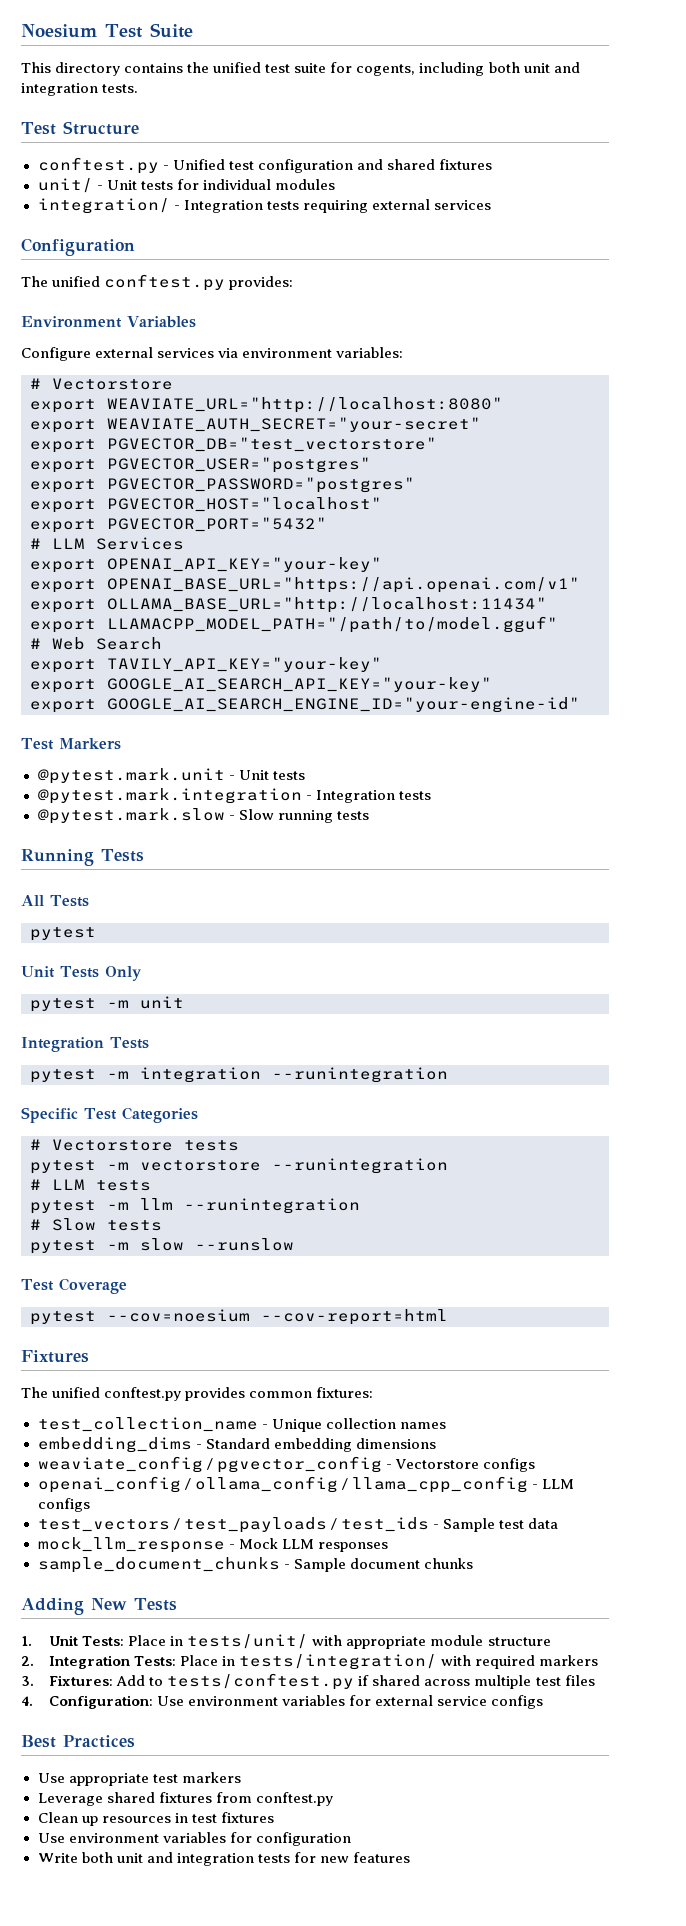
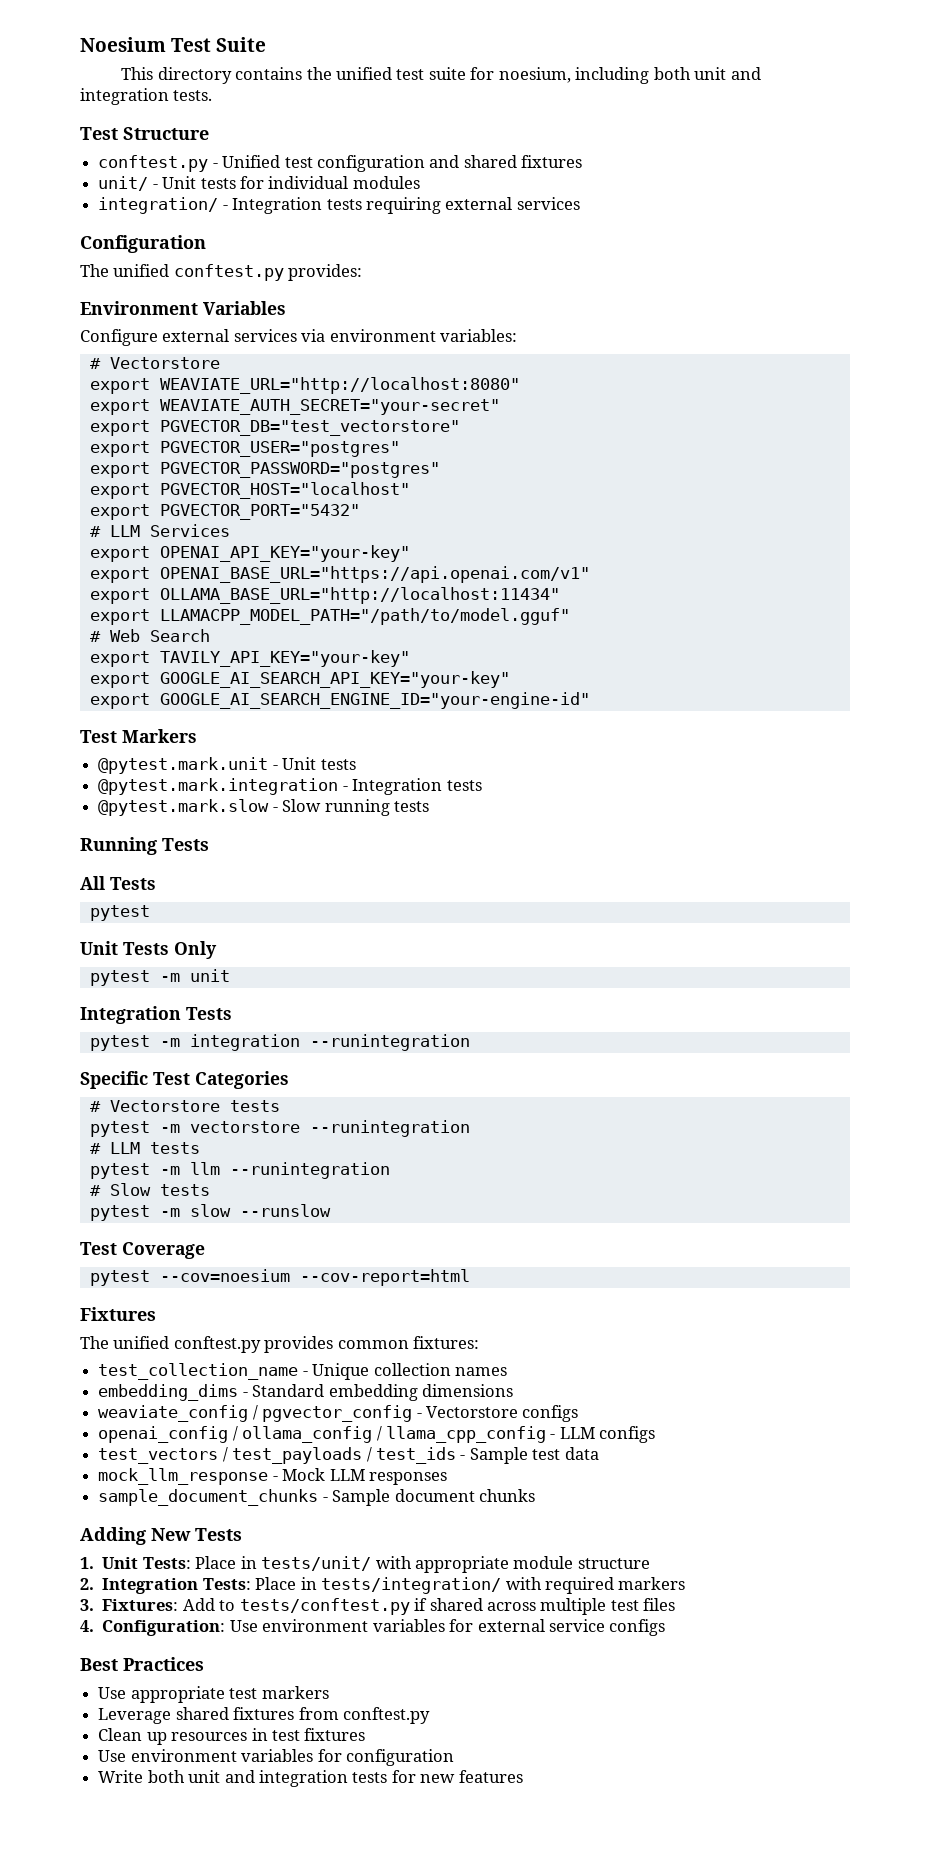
[356,64,416,76] cogents, -> [498,67,571,83] noesium,

